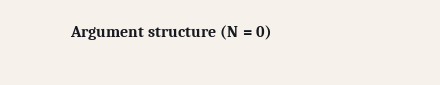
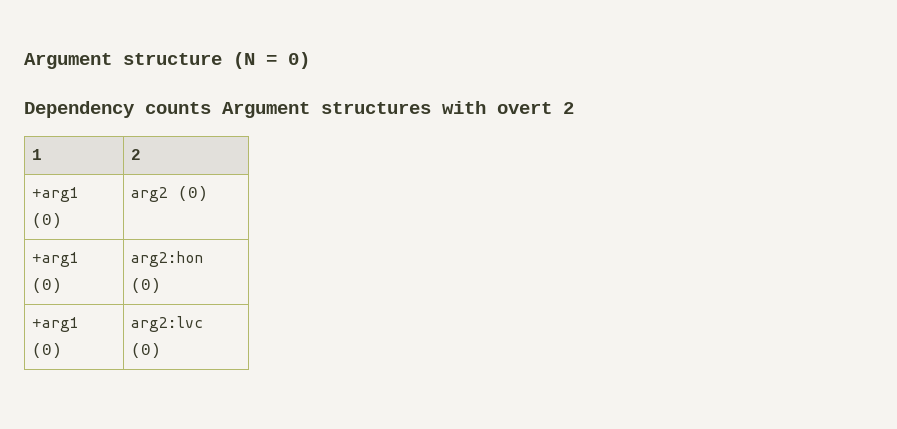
(272, 32) none -> [24,101,574,118] [32,149,43,160] [131,149,142,160] [32,187,80,202] [32,213,63,228] [131,186,209,202] [32,252,80,267] [32,278,63,293] [131,251,204,267] [131,278,162,293] [32,317,80,332] [32,343,63,358] [131,316,204,332] [131,343,162,358] // Dependency counts Argument structures with overt 2 // 1 | 2 // +arg1 (0) | arg2 (0) // +arg1 (0) | arg2:hon (0) // +arg1 (0) | arg2:lvc (0)

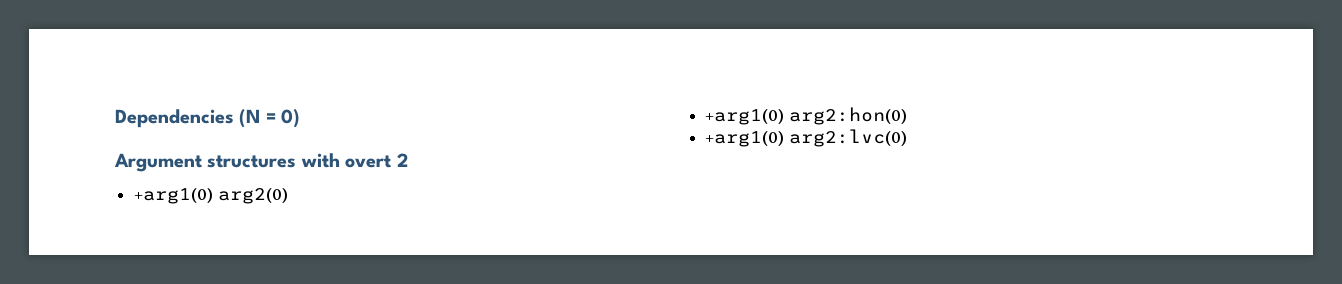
[24,53,222,69] Argument structure -> [115,109,234,128] Dependencies
[24,101,211,118] Dependency counts -> (301, 118) none
[32,149,43,160] [131,149,142,160] [32,187,80,202] [32,213,63,228] [131,186,209,202] [32,252,80,267] [32,278,63,293] [131,251,204,267] [131,278,162,293] [32,317,80,332] [32,343,63,358] [131,316,204,332] [131,343,162,358] // 1 | 2 // +arg1 (0) | arg2 (0) // +arg1 (0) | arg2:hon (0) // +arg1 (0) | arg2:lvc (0) -> [134,188,288,204] [705,107,907,125] [705,129,907,147] // +arg1(0) arg2(0) // +arg1(0) arg2:hon(0) // +arg1(0) arg2:lvc(0)

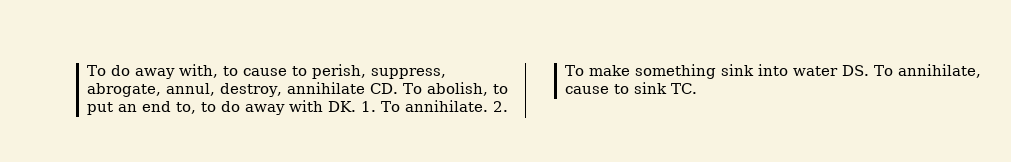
[115,109,301,128] [114,153,408,172] [134,188,288,204] [705,107,907,125] [705,129,907,147] Dependencies (N = 0) // Argument structures with overt 2 // +arg1(0) arg2(0) // +arg1(0) arg2:hon(0) // +arg1(0) arg2:lvc(0) -> [86,64,446,79] [86,82,508,97] [86,100,508,115] [564,64,981,79] [564,82,697,94] To do away with, to cause to perish, suppress, abrogate, annul, destroy, annihilate CD. To abolish, to put an end to, to do away with DK. 1. To annihilate. 2. To make something sink into water DS. To annihilate, cause to sink TC.

